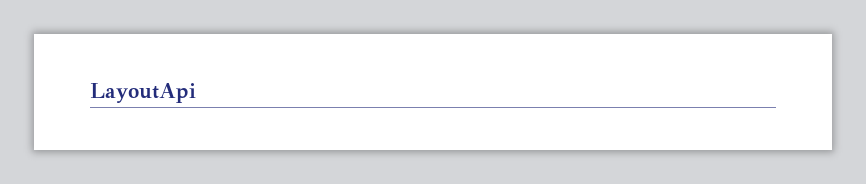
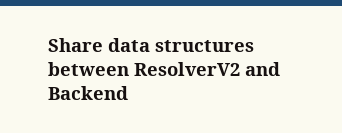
[90,83,196,103] LayoutApi -> [48,38,254,52] [48,62,280,76] [48,86,128,100] Share data structures between ResolverV2 and Backend

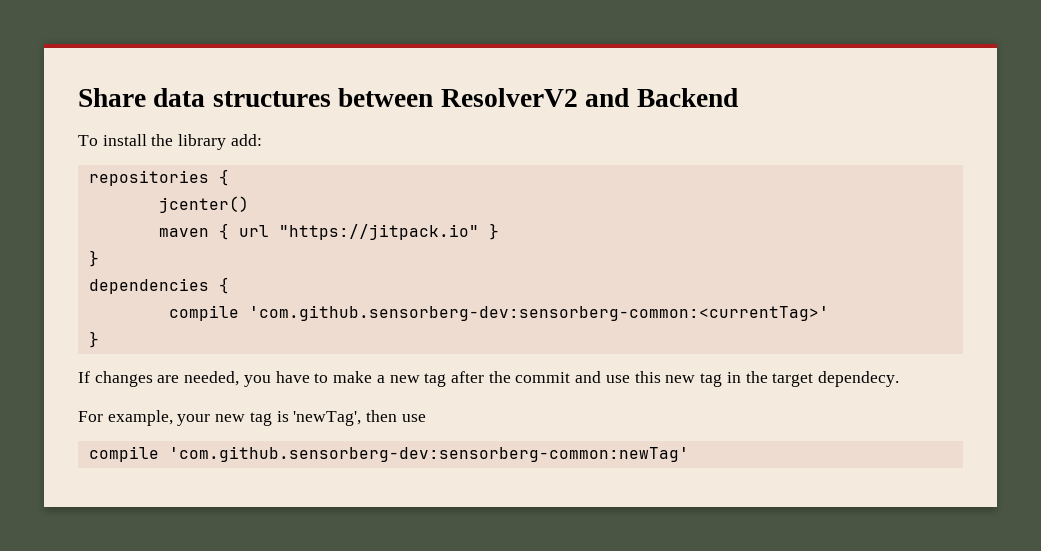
(128, 93) none -> [78,134,262,150] [88,169,229,186] [158,196,249,213] [158,223,499,240] [88,250,99,267] [88,277,229,294] [168,305,829,321] [88,331,99,348] [78,371,899,387] [78,410,426,426] [88,446,689,462] // To install the library add: // repositories { // jcenter() // maven { url "https://jitpack.io" } // } // dependencies { // compile 'com.github.sensorberg-dev:sensorberg-common:<currentTag>' // } // If changes are needed, you have to make a new tag after the commit and use this new tag in the target dependecy. // For example, your new tag is 'newTag', then use // compile 'com.github.sensorberg-dev:sensorberg-common:newTag'

